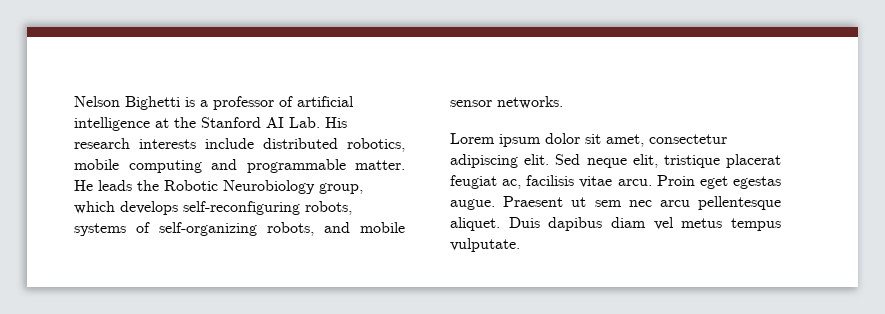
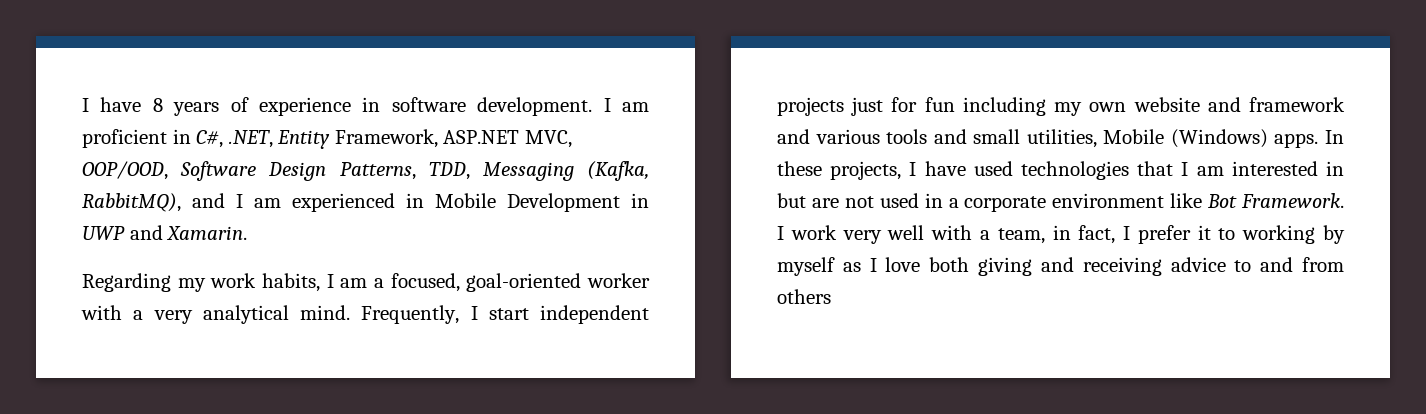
[74,96,354,110] [74,117,347,131] [74,138,405,152] [74,159,405,173] [74,180,363,194] [74,201,352,215] [74,222,405,236] [450,96,563,109] [450,133,727,147] [450,154,781,168] [450,175,781,189] [450,196,781,210] [450,217,781,231] [450,238,520,252] Nelson Bighetti is a professor of artificial intelligence at the Stanford AI Lab. His research interests include distributed robotics, mobile computing and programmable matter. He leads the Robotic Neurobiology group, which develops self-reconfiguring robots, systems of self-organizing robots, and mobile sensor networks. // Lorem ipsum dolor sit amet, consectetur adipiscing elit. Sed neque elit, tristique placerat feugiat ac, facilisis vitae arcu. Proin eget egestas augue. Praesent ut sem nec arcu pellentesque aliquet. Duis dapibus diam vel metus tempus vulputate. -> [82,97,649,116] [82,129,572,149] [82,161,649,181] [82,193,649,212] [82,225,248,240] [82,273,651,292] [81,305,649,324] [777,97,1345,116] [777,129,1344,148] [777,161,1344,180] [777,193,1344,212] [777,225,1345,244] [777,257,1344,276] [777,289,831,304] I have 8 years of experience in software development. I am proficient in C#, .NET, Entity Framework, ASP.NET MVC, OOP/OOD, Software Design Patterns, TDD, Messaging (Kafka, RabbitMQ), and I am experienced in Mobile Development in UWP and Xamarin. // Regarding my work habits, I am a focused, goal-oriented worker with a very analytical mind. Frequently, I start independent projects just for fun including my own website and framework and various tools and small utilities, Mobile (Windows) apps. In these projects, I have used technologies that I am interested in but are not used in a corporate environment like Bot Framework. I work very well with a team, in fact, I prefer it to working by myself as I love both giving and receiving advice to and from others

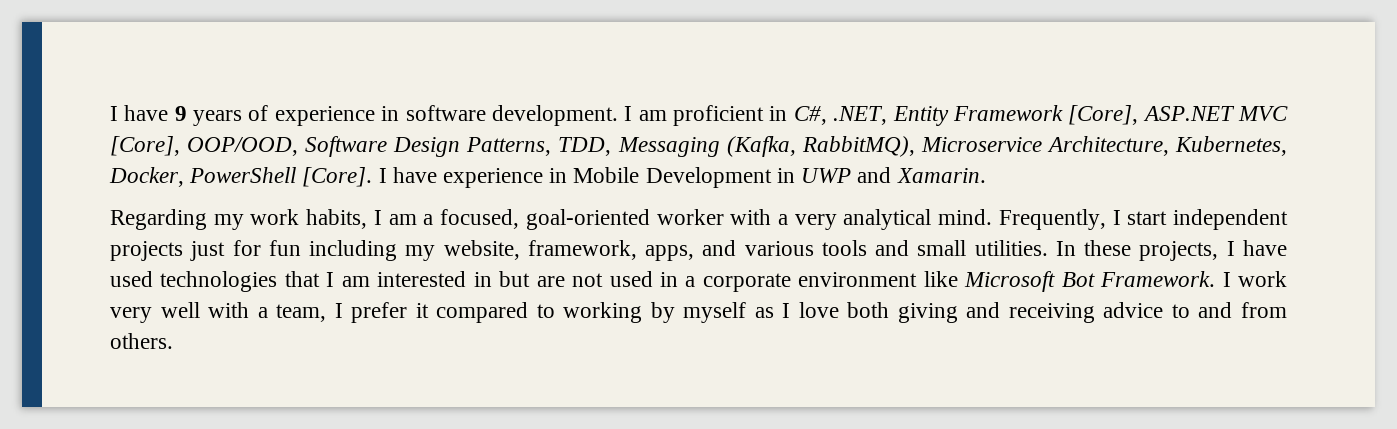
[82,97,163,112] I have 8 -> [110,105,187,121] I have 9
[334,129,572,148] Framework, ASP.NET MVC, -> [952,105,1288,125] [110,136,180,156] Framework [Core], ASP.NET MVC [Core],
[192,193,395,212] and I am experienced -> [920,136,1287,156] [109,167,544,188] Microservice Architecture, Kubernetes, Docker, PowerShell [Core]. I have experience
[1089,97,1345,112] own website and framework -> [443,240,695,261] website, framework, apps,
[1026,129,1319,148] utilities, Mobile (Windows) apps. -> [974,240,1048,256] utilities.
(1203, 200) none -> [964,271,1056,292] Microsoft
[1052,225,1116,244] in fact, -> (327, 313) none
(1211, 232) none -> [436,302,529,323] compared
[777,289,831,304] others -> [110,333,173,349] others.

